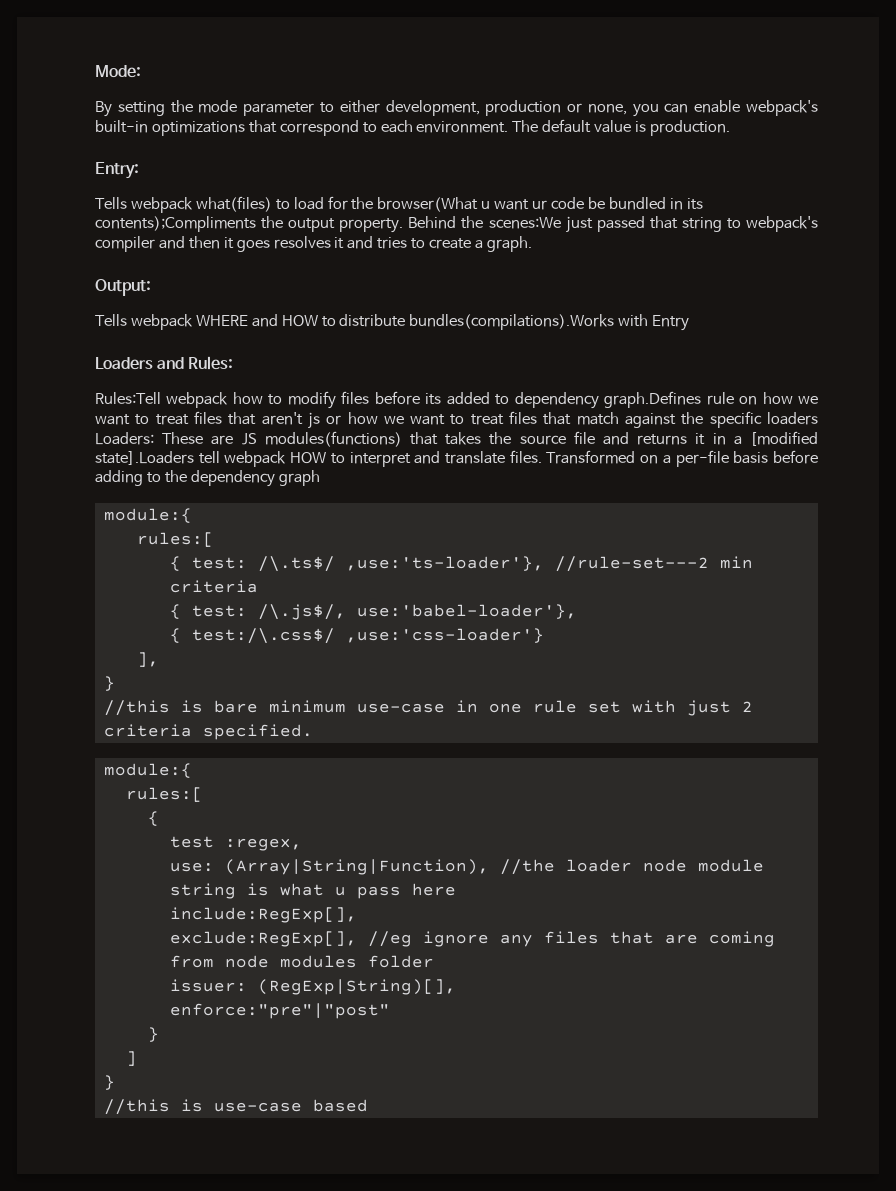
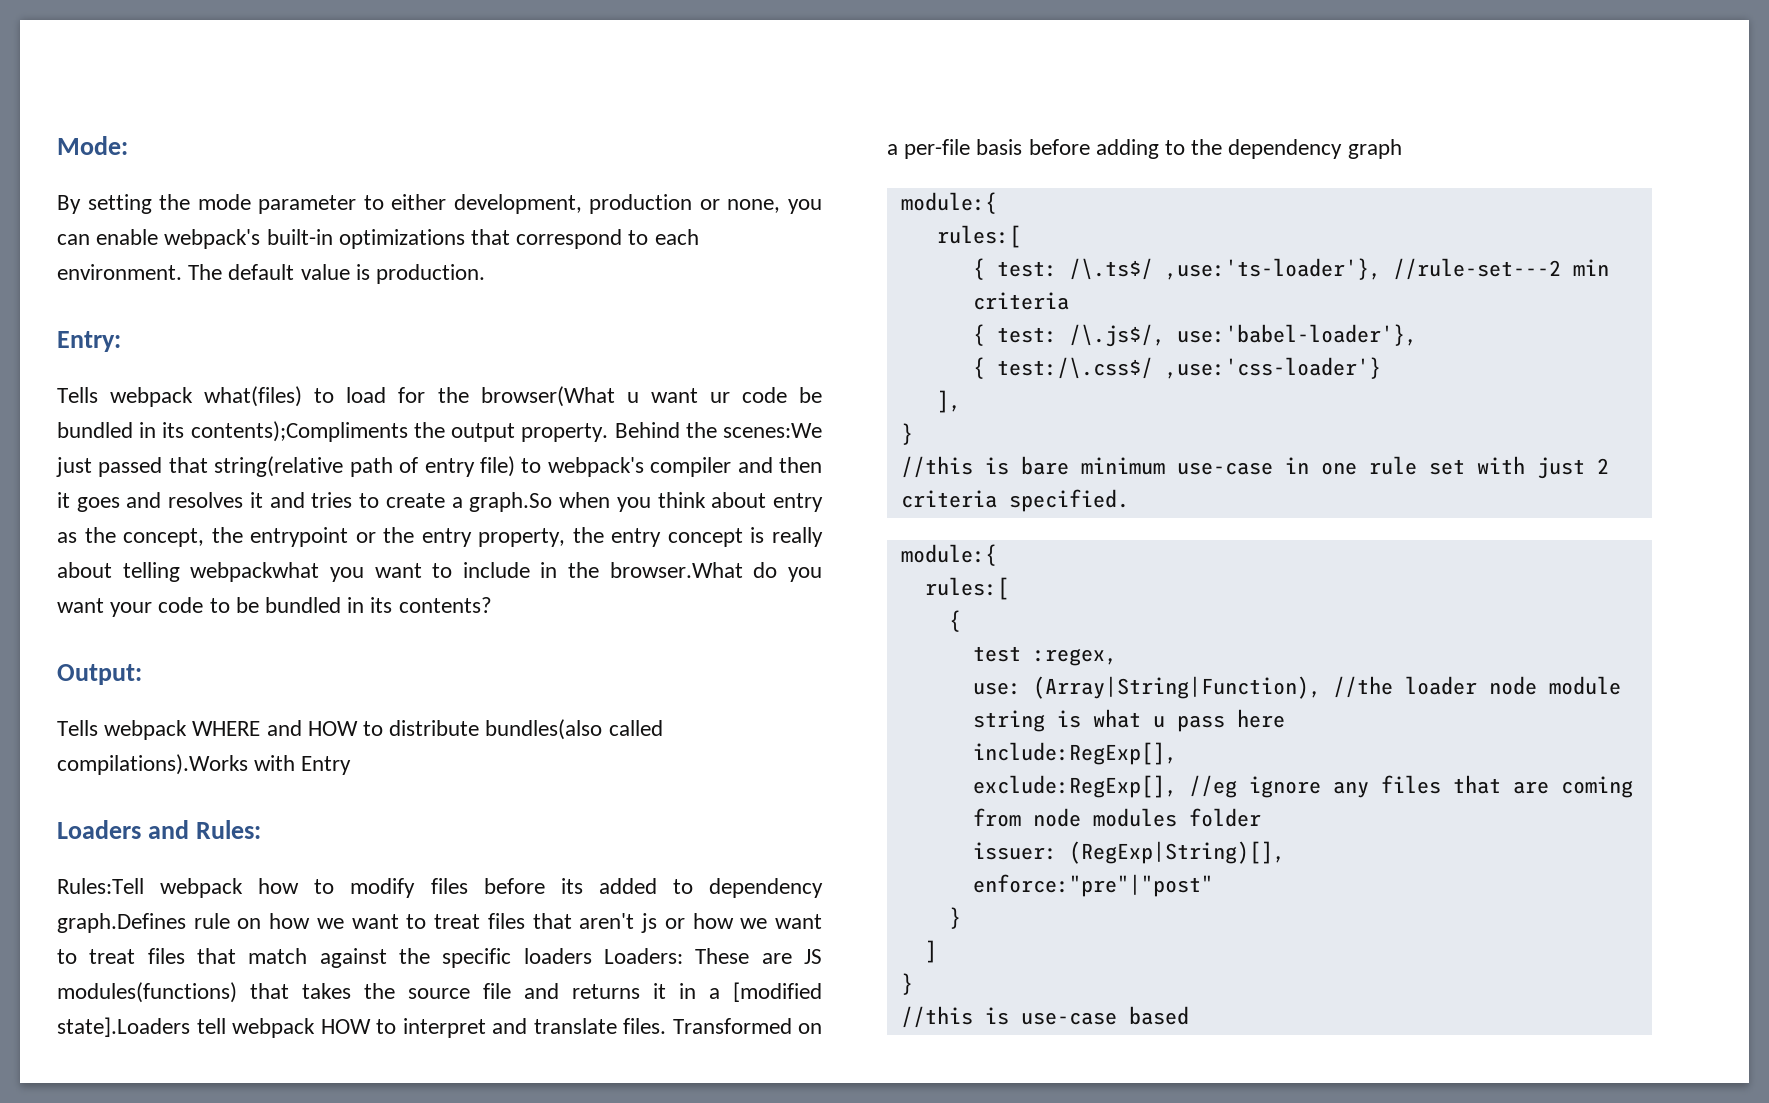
[681,217,722,232] string -> [214,456,515,477] string(relative path of entry file)
(270, 246) none -> [126,492,162,508] and
[486,236,532,252] graph. -> [469,492,824,512] [57,527,824,547] [57,562,822,582] [57,597,492,617] graph.So when you think about entry as the concept, the entrypoint or the entry property, the entry concept is really about telling webpackwhat you want to include in the browser.What do you want your code to be bundled in its contents?
[409,314,615,330] bundles(compilations).Works -> [485,719,663,740] [57,754,248,775] bundles(also called compilations).Works

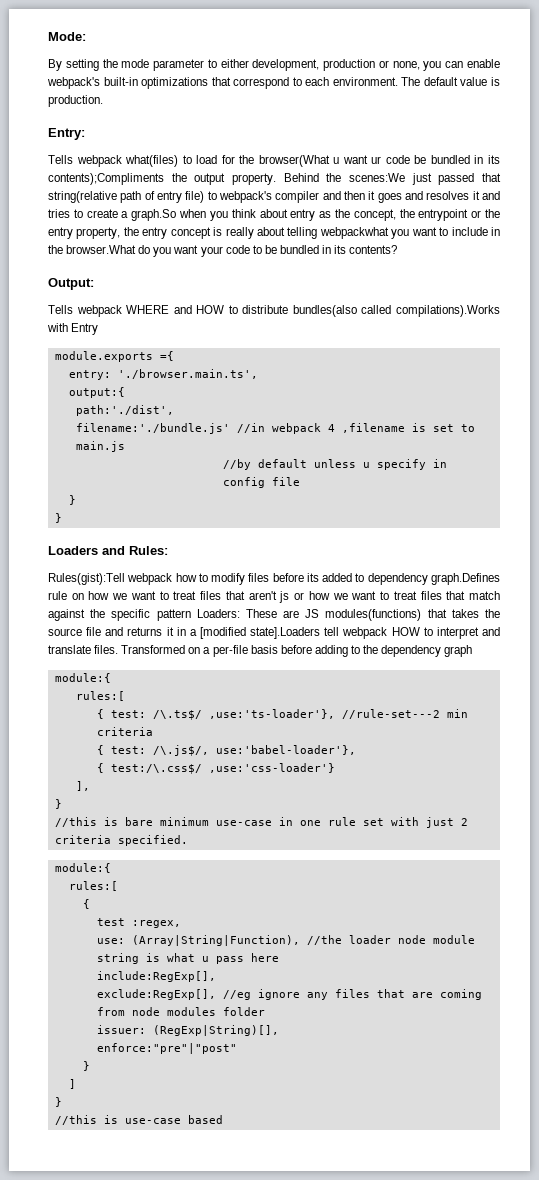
(352, 765) none -> [54,351,174,362] [68,369,258,380] [68,387,125,398] [75,405,174,416] [75,423,475,434] [75,441,125,452] [222,459,447,470] [222,477,300,488] [68,495,76,505] [54,513,62,523] // module.exports ={ // entry: './browser.main.ts', // output:{ // path:'./dist', // filename:'./bundle.js' //in webpack 4 ,filename is set to main.js // //by default unless u specify in config file // } // }
[57,878,144,894] Rules:Tell -> [48,573,125,585] Rules(gist):Tell
[523,948,592,964] loaders -> [156,609,191,621] pattern

